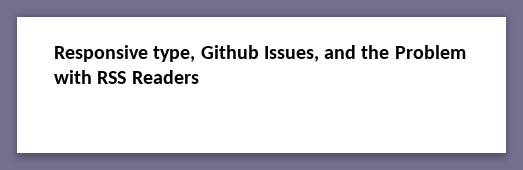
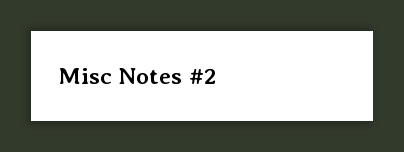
[54,45,466,62] [54,70,199,84] Responsive type, Github Issues, and the Problem with RSS Readers -> [59,68,216,84] Misc Notes #2

